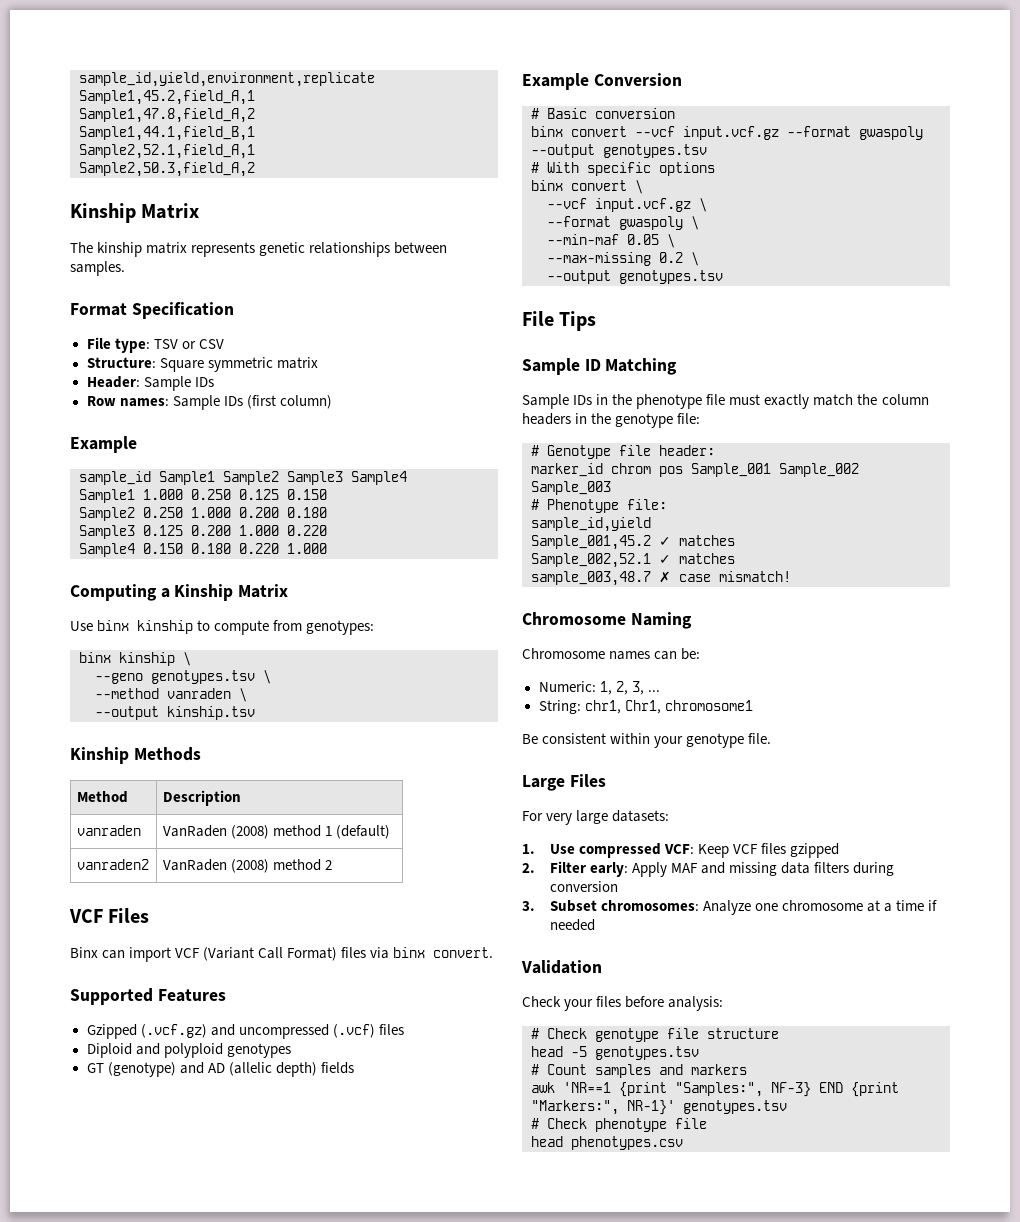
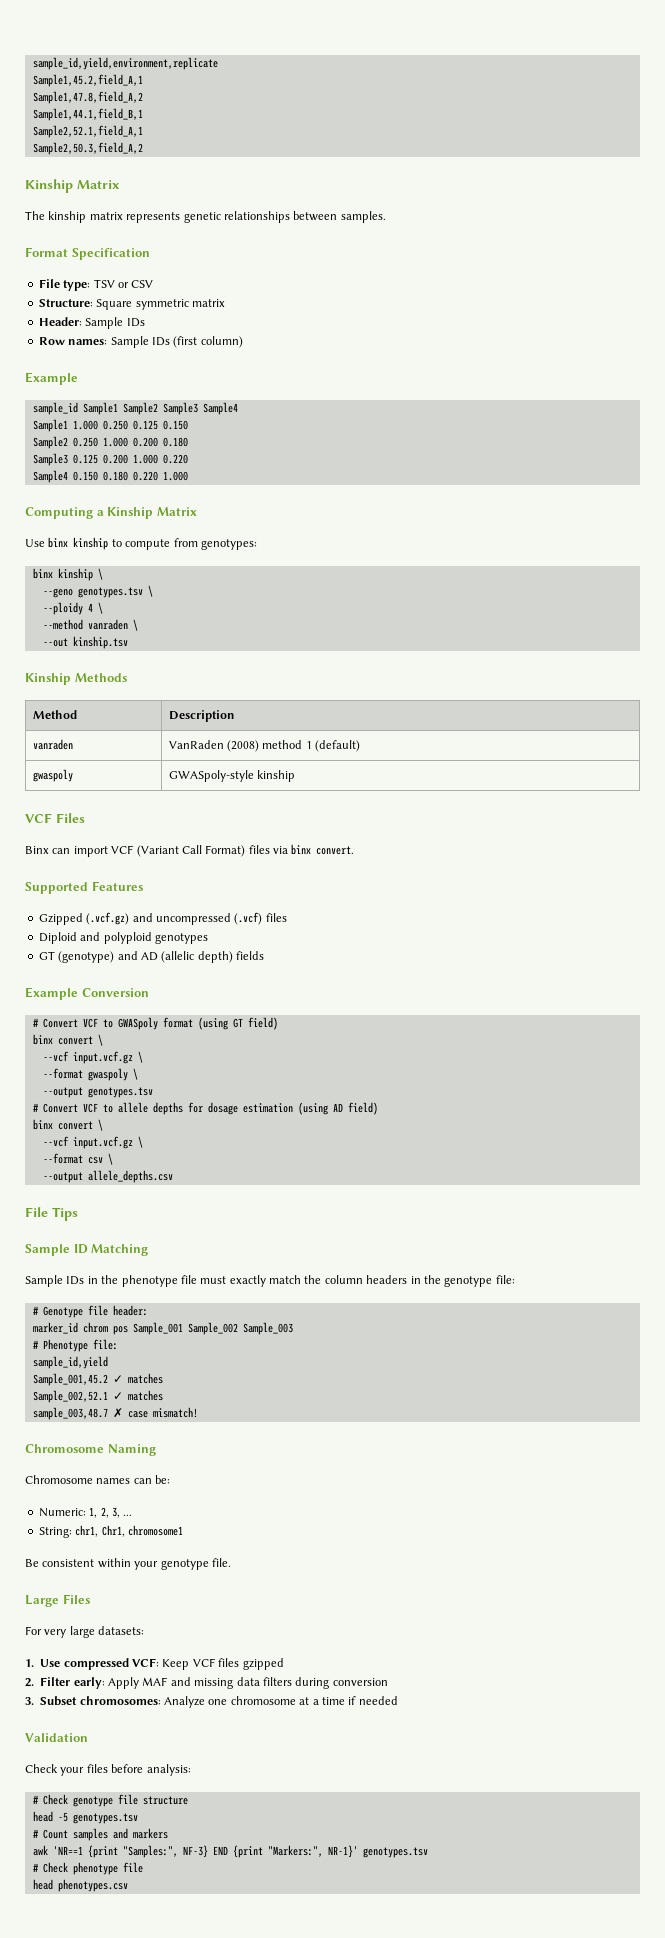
(271, 677) none -> [42,602,103,615] // --ploidy 4 \
[95,706,159,720] --output -> [42,638,68,647] --out
[76,859,149,870] [162,859,332,873] vanraden2 | VanRaden (2008) method 2 -> [32,769,73,782] [168,770,296,782] gwaspoly | GWASpoly-style kinship
[547,108,675,119] [531,126,923,140] [531,144,707,158] [531,162,715,176] Basic conversion // binx convert --vcf input.vcf.gz --format gwaspoly --output genotypes.tsv // # With specific options -> [42,1017,278,1030] Convert VCF to GWASpoly format (using GT field)
[547,234,675,248] [547,252,699,266] [547,270,723,284] --min-maf 0.05 \ // --max-missing 0.2 \ // --output genotypes.tsv -> [42,1087,153,1098] [32,1102,378,1115] [32,1119,103,1131] [42,1136,143,1149] [42,1153,113,1165] [42,1170,173,1183] --output genotypes.tsv // # Convert VCF to allele depths for dosage estimation (using AD field) // binx convert \ // --vcf input.vcf.gz \ // --format csv \ // --output allele_depths.csv

